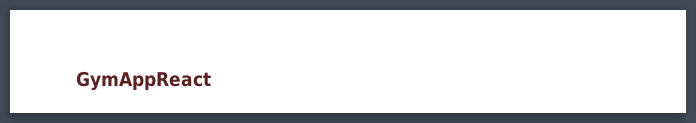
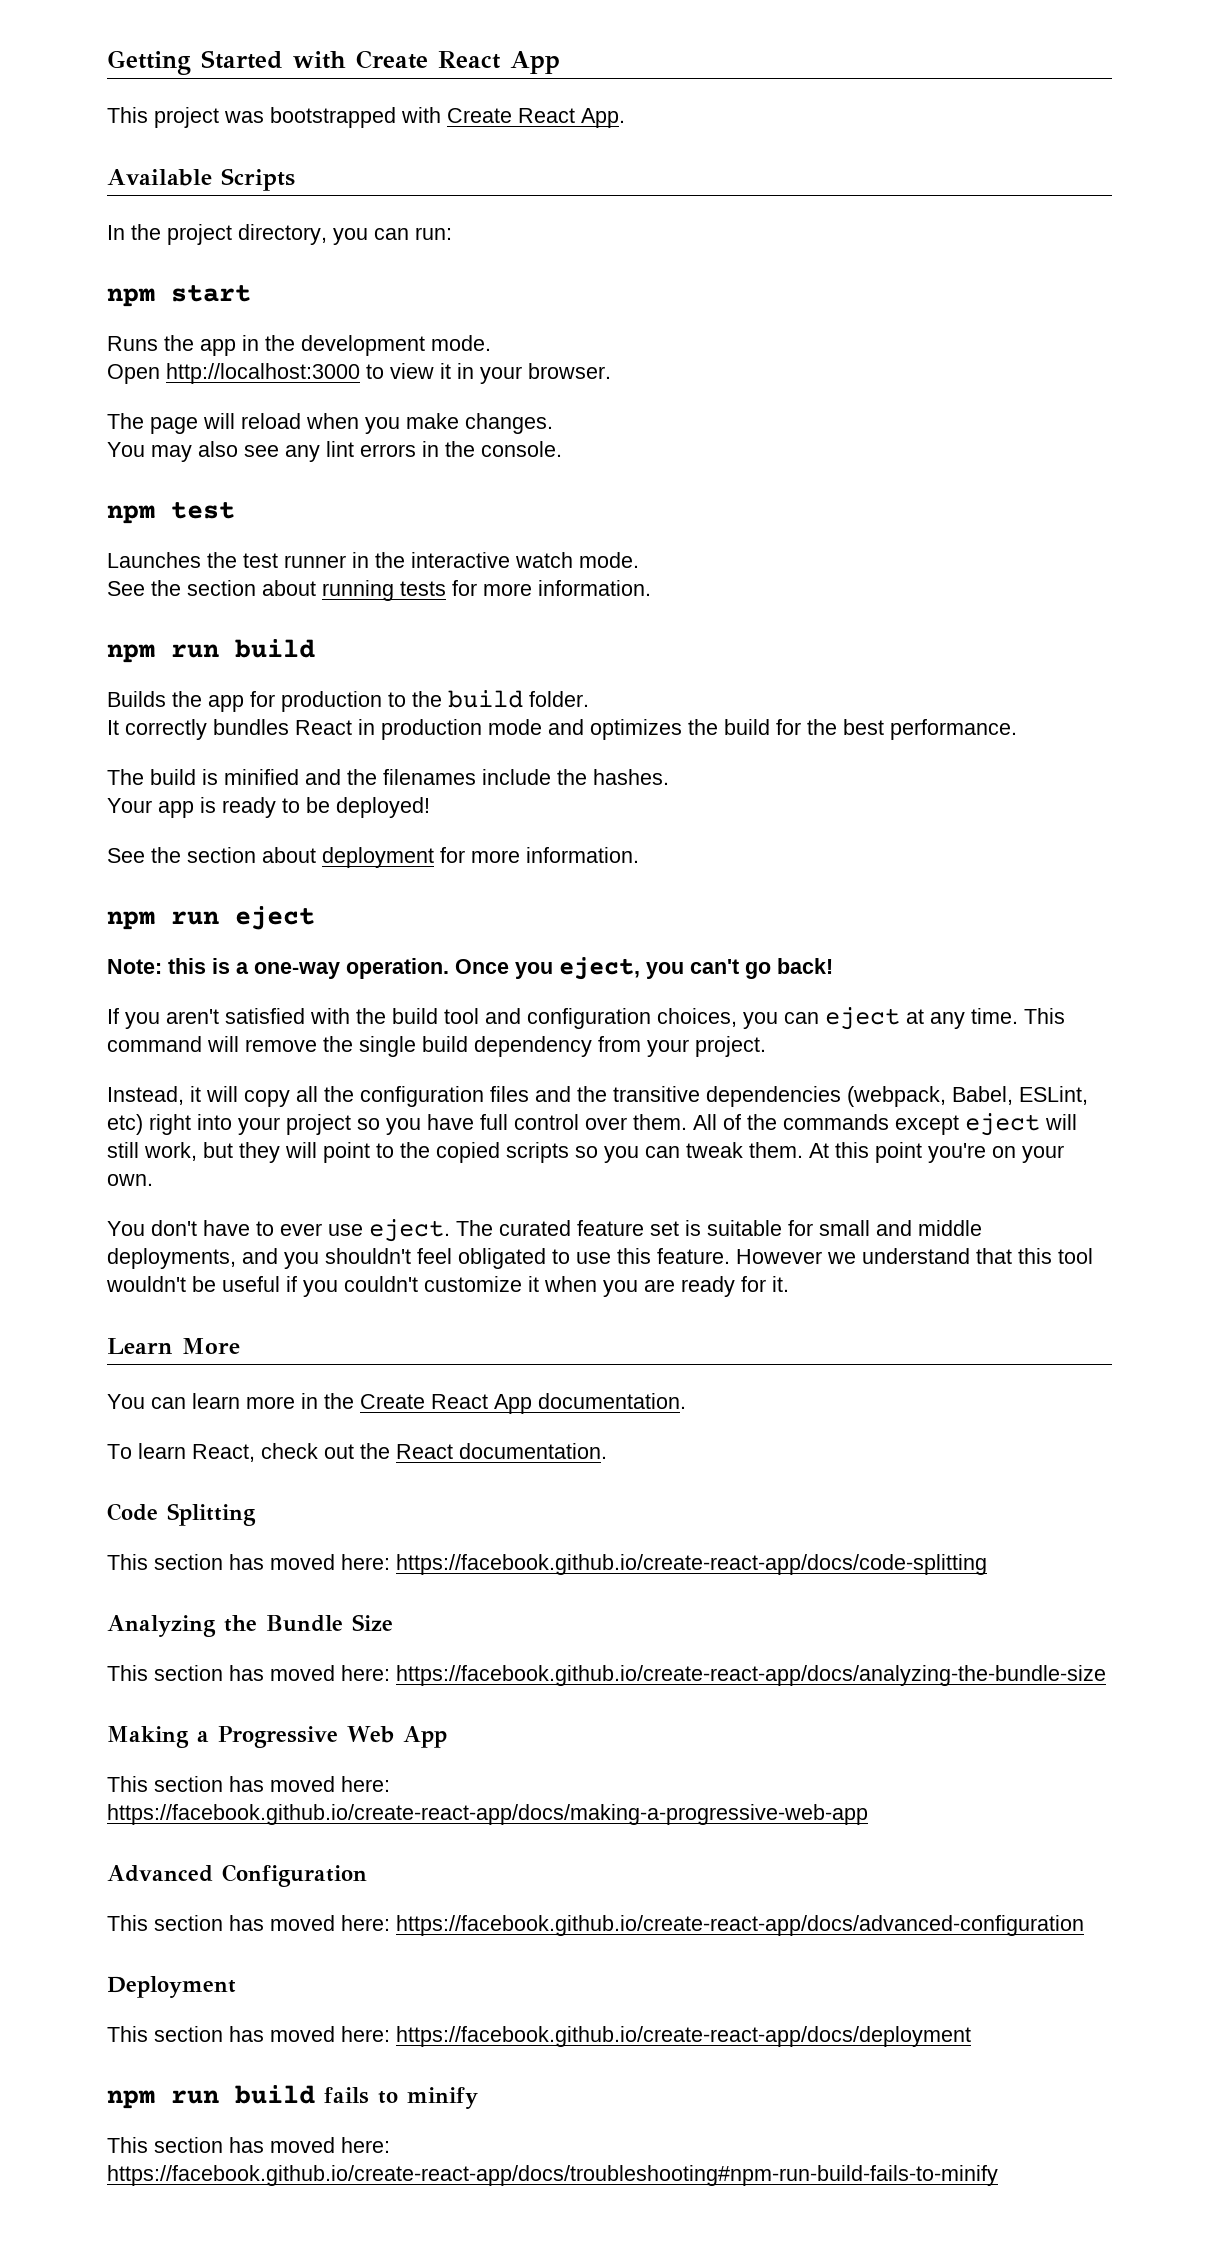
[76,71,211,91] GymAppReact -> [107,50,560,75] [107,107,625,128] [107,168,295,191] [107,224,452,245] [107,285,251,307] [107,335,491,356] [107,363,611,384] [107,413,553,434] [107,441,562,462] [107,502,235,524] [107,552,639,568] [107,580,651,601] [107,639,315,663] [107,690,589,712] [107,719,1017,740] [107,769,669,785] [107,797,430,818] [107,847,639,868] [107,906,315,930] [107,957,833,980] [107,1007,1065,1030] [107,1036,766,1057] [107,1086,1088,1107] [107,1113,1077,1136] [107,1142,1064,1163] [107,1174,153,1186] [107,1219,982,1242] [107,1248,1093,1269] [106,1276,789,1297] [107,1338,240,1354] [107,1393,686,1414] [107,1443,607,1462] [107,1503,256,1526] [107,1554,987,1575] [107,1614,393,1637] [107,1665,1106,1686] [107,1726,447,1748] [107,1776,390,1792] [107,1804,868,1825] [107,1864,367,1887] [107,1915,1084,1936] [107,1976,236,1998] [107,2026,971,2047] [107,2085,478,2109] [107,2137,390,2153] [107,2165,998,2186] Getting Started with Create React App // This project was bootstrapped with Create React App. // Available Scripts // In the project directory, you can run: // npm start // Runs the app in the development mode. // Open http://localhost:3000 to view it in your browser. // The page will reload when you make changes. // You may also see any lint errors in the console. // npm test // Launches the test runner in the interactive watch mode. // See the section about running tests for more information. // npm run build // Builds the app for production to the build folder. // It correctly bundles React in production mode and optimizes the build for the best performance. // The build is minified and the filenames include the hashes. // Your app is ready to be deployed! // See the section about deployment for more information. // npm run eject // Note: this is a one-way operation. Once you eject, you can't go back! // If you aren't satisfied with the build tool and configuration choices, you can eject at any time. This command will remove the single build dependency from your project. // Instead, it will copy all the configuration files and the transitive dependencies (webpack, Babel, ESLint, etc) right into your project so you have full control over them. All of the commands except eject will still work, but they will point to the copied scripts so you can tweak them. At this point you're on your own. // You don't have to ever use eject. The curated feature set is suitable for small and middle deployments, and you shouldn't feel obligated to use this feature. However we understand that this tool wouldn't be useful if you couldn't customize it when you are ready for it. // Learn More // You can learn more in the Create React App documentation. // To learn React, check out the React documentation. // Code Splitting // This section has moved here: https://facebook.github.io/create-react-app/docs/code-splitting // Analyzing the Bundle Size // This section has moved here: https://facebook.github.io/create-react-app/docs/analyzing-the-bundle-size // Making a Progressive Web App // This section has moved here: https://facebook.github.io/create-react-app/docs/making-a-progressive-web-app // Advanced Configuration // This section has moved here: https://facebook.github.io/create-react-app/docs/advanced-configuration // Deployment // This section has moved here: https://facebook.github.io/create-react-app/docs/deployment // npm run build fails to minify // This section has moved here: https://facebook.github.io/create-react-app/docs/troubleshooting#npm-run-build-fails-to-minify

